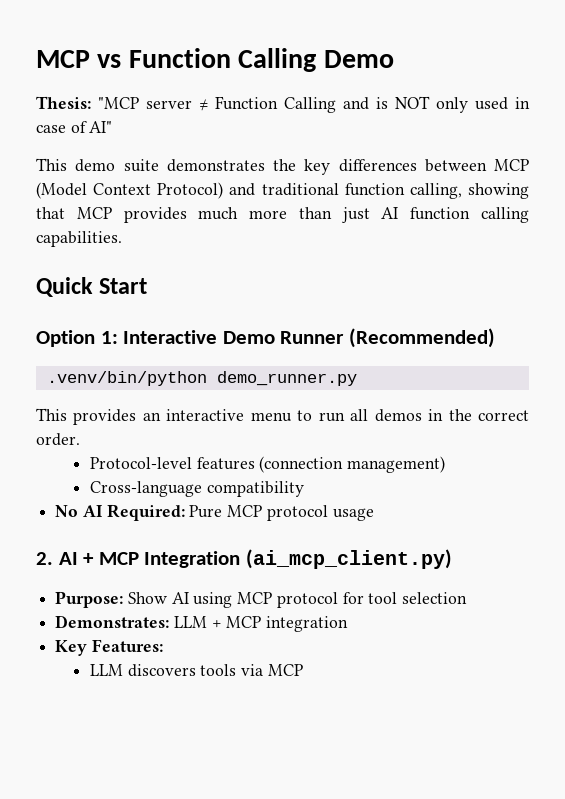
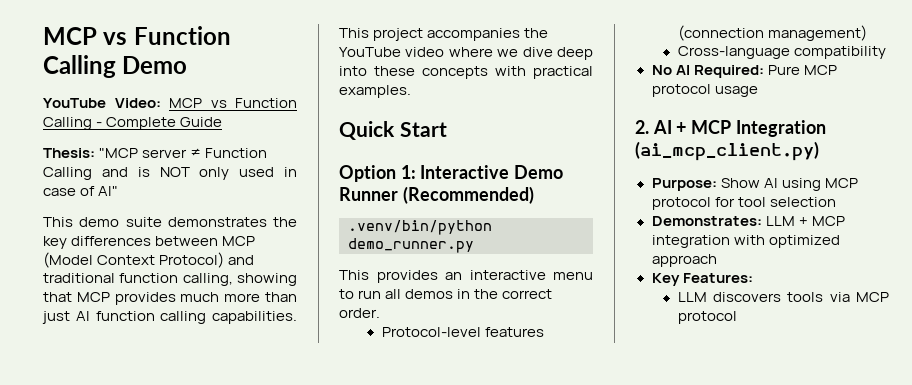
(394, 59) none -> [43,98,297,108] [43,117,223,130] // YouTube Video: MCP vs Function Calling - Complete Guide
(122, 239) none -> [339,28,549,41] [339,47,593,60] [339,66,593,79] [339,85,411,98] This project accompanies the YouTube video where we dive deep into these concepts with practical examples.
(349, 624) none -> [733,235,840,248] [651,254,717,267] with optimized approach
(303, 670) none -> [677,311,737,324] protocol

